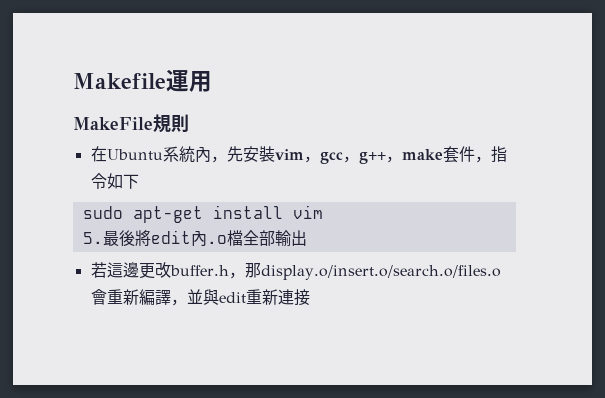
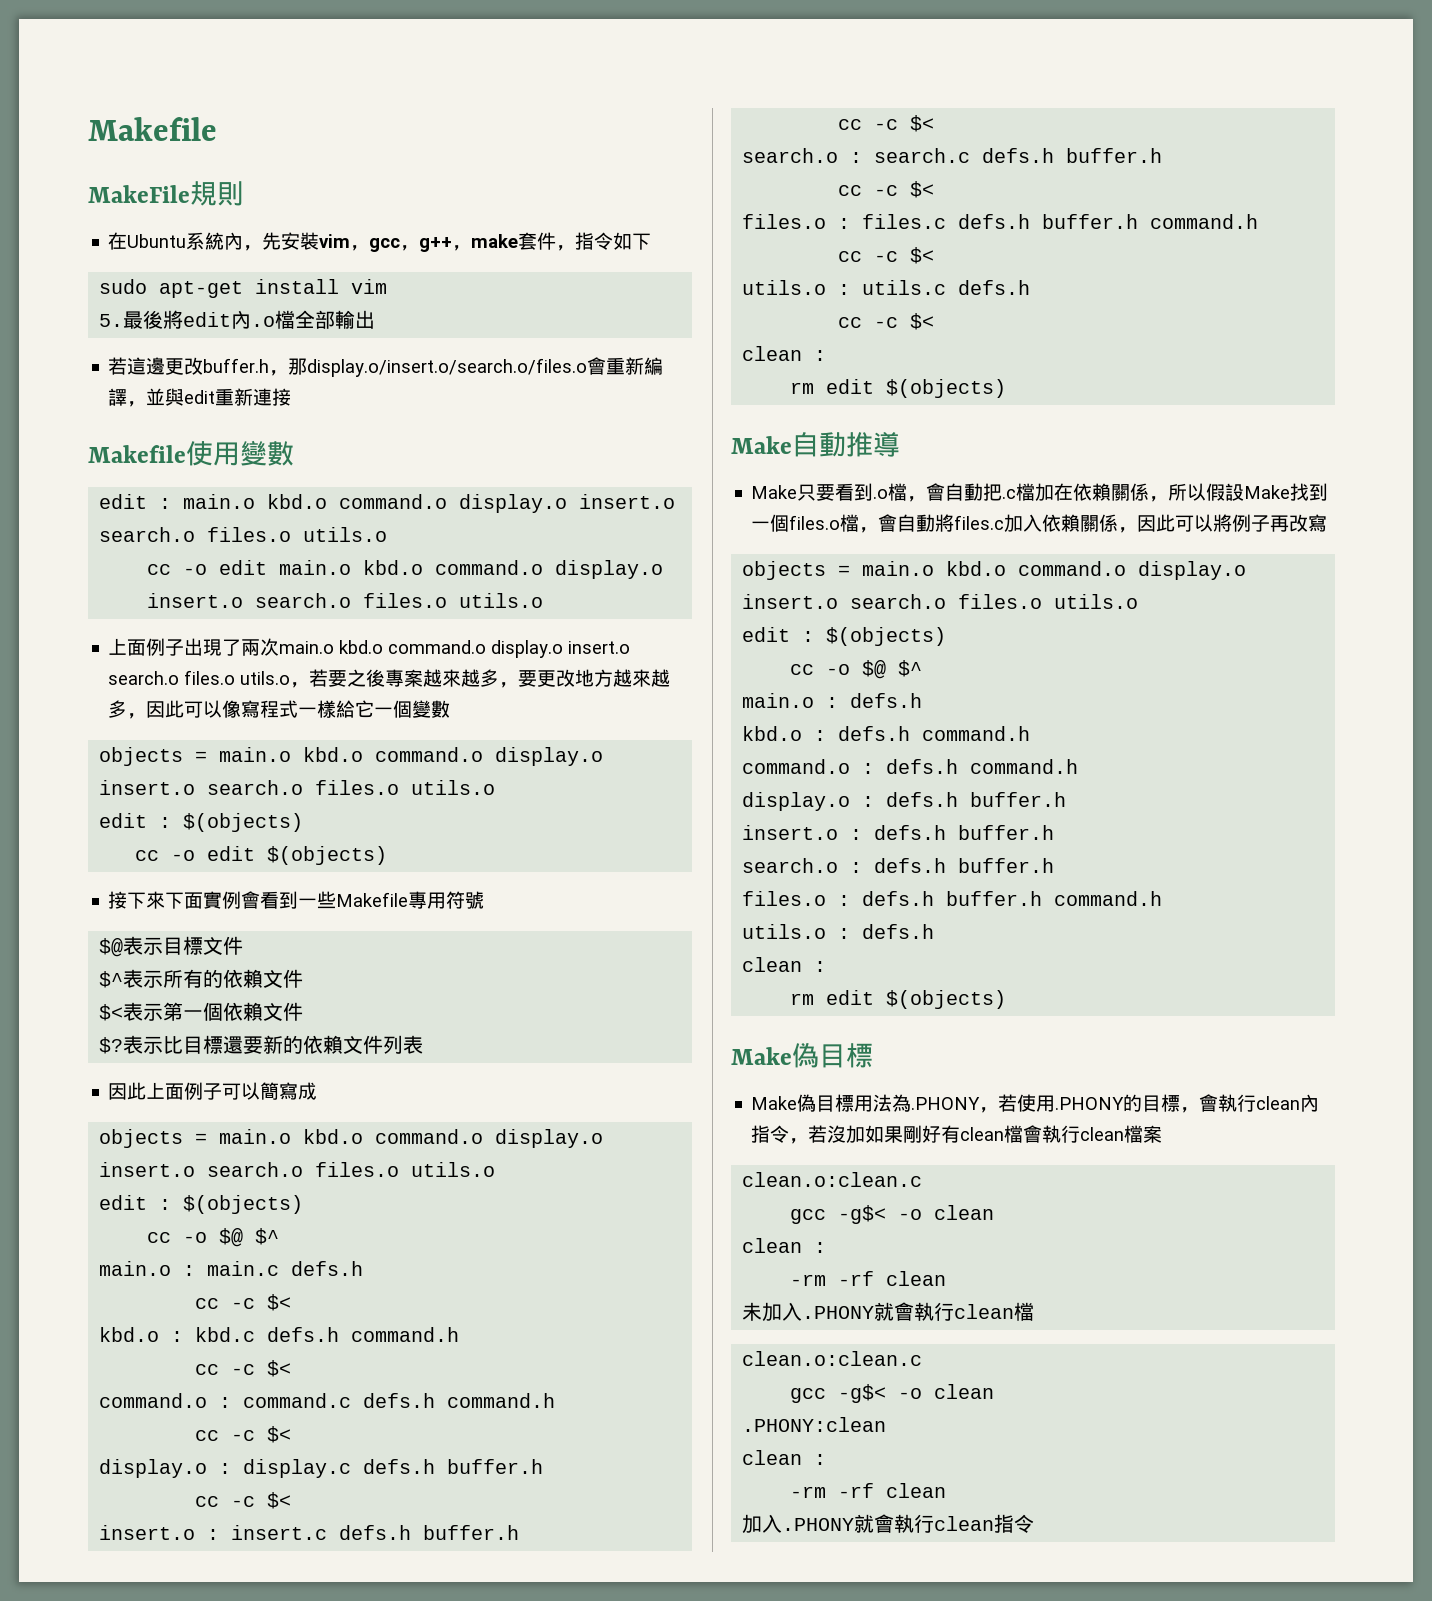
[73,69,212,92] Makefile運用 -> [88,117,217,141] Makefile
(310, 297) none -> [88,440,294,466] [99,494,676,513] [99,527,388,542] [147,560,664,579] [147,593,544,608] [108,638,631,658] [108,669,671,688] [108,700,451,719] [99,747,604,766] [99,780,496,795] [99,813,304,832] [135,846,388,865] [108,891,485,909] [99,936,244,957] [99,969,304,988] [99,1002,304,1021] [99,1035,424,1054] [108,1082,318,1100] [99,1129,604,1148] [99,1162,496,1177] [99,1195,304,1214] [147,1228,280,1247] [99,1261,364,1276] [195,1294,292,1311] [99,1327,460,1342] [195,1360,292,1377] [99,1393,556,1408] [195,1426,292,1443] [99,1459,544,1478] [195,1492,292,1509] [99,1525,520,1540] [838,115,935,132] [742,148,1163,163] [838,181,935,198] [742,214,1259,229] [838,247,935,264] [742,280,1031,295] [838,313,935,330] [742,346,827,361] [790,379,1007,398] [731,431,900,457] [751,483,1329,502] [751,514,1328,533] [742,561,1247,580] [742,594,1139,609] [742,627,947,646] [790,660,923,679] [742,693,923,708] [742,726,1031,741] [742,759,1079,774] [742,792,1067,811] [742,825,1055,840] [742,858,1055,873] [742,891,1163,906] [742,924,935,939] [742,957,827,972] [790,990,1007,1009] [731,1042,873,1068] [751,1094,1320,1113] [751,1125,1163,1144] [742,1172,923,1187] [790,1205,995,1224] [742,1238,827,1253] [790,1271,947,1286] [742,1302,1035,1322] [742,1351,923,1366] [790,1384,995,1403] [742,1417,887,1432] [742,1450,827,1465] [790,1483,947,1498] [742,1514,1035,1534] // Makefile使用變數 // edit : main.o kbd.o command.o display.o insert.o search.o files.o utils.o // cc -o edit main.o kbd.o command.o display.o insert.o search.o files.o utils.o // 上面例子出現了兩次main.o kbd.o command.o display.o insert.o search.o files.o utils.o，若要之後專案越來越多，要更改地方越來越多，因此可以像寫程式一樣給它一個變數 // objects = main.o kbd.o command.o display.o insert.o search.o files.o utils.o // edit : $(objects) // cc -o edit $(objects) // 接下來下面實例會看到一些Makefile專用符號 // $@表示目標文件 // $^表示所有的依賴文件 // $<表示第一個依賴文件 // $?表示比目標還要新的依賴文件列表 // 因此上面例子可以簡寫成 // objects = main.o kbd.o command.o display.o insert.o search.o files.o utils.o // edit : $(objects) // cc -o $@ $^ // main.o : main.c defs.h // cc -c $< // kbd.o : kbd.c defs.h command.h // cc -c $< // command.o : command.c defs.h command.h // cc -c $< // display.o : display.c defs.h buffer.h // cc -c $< // insert.o : insert.c defs.h buffer.h // cc -c $< // search.o : search.c defs.h buffer.h // cc -c $< // files.o : files.c defs.h buffer.h command.h // cc -c $< // utils.o : utils.c defs.h // cc -c $< // clean : // rm edit $(objects) // Make自動推導 // Make只要看到.o檔，會自動把.c檔加在依賴關係，所以假設Make找到一個files.o檔，會自動將files.c加入依賴關係，因此可以將例子再改寫 // objects = main.o kbd.o command.o display.o insert.o search.o files.o utils.o // edit : $(objects) // cc -o $@ $^ // main.o : defs.h // kbd.o : defs.h command.h // command.o : defs.h command.h // display.o : defs.h buffer.h // insert.o : defs.h buffer.h // search.o : defs.h buffer.h // files.o : defs.h buffer.h command.h // utils.o : defs.h // clean : // rm edit $(objects) // Make偽目標 // Make偽目標用法為.PHONY，若使用.PHONY的目標，會執行clean內指令，若沒加如果剛好有clean檔會執行clean檔案 // clean.o:clean.c // gcc -g$< -o clean // clean : // -rm -rf clean // 未加入.PHONY就會執行clean檔 // clean.o:clean.c // gcc -g$< -o clean // .PHONY:clean // clean : // -rm -rf clean // 加入.PHONY就會執行clean指令

